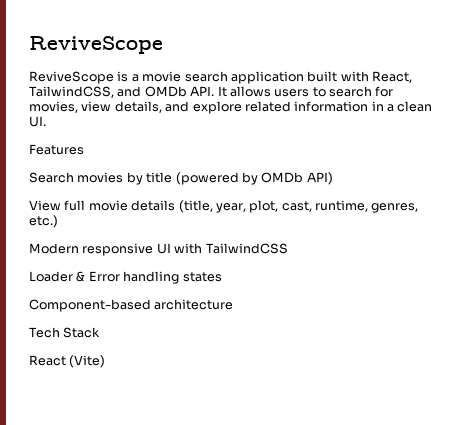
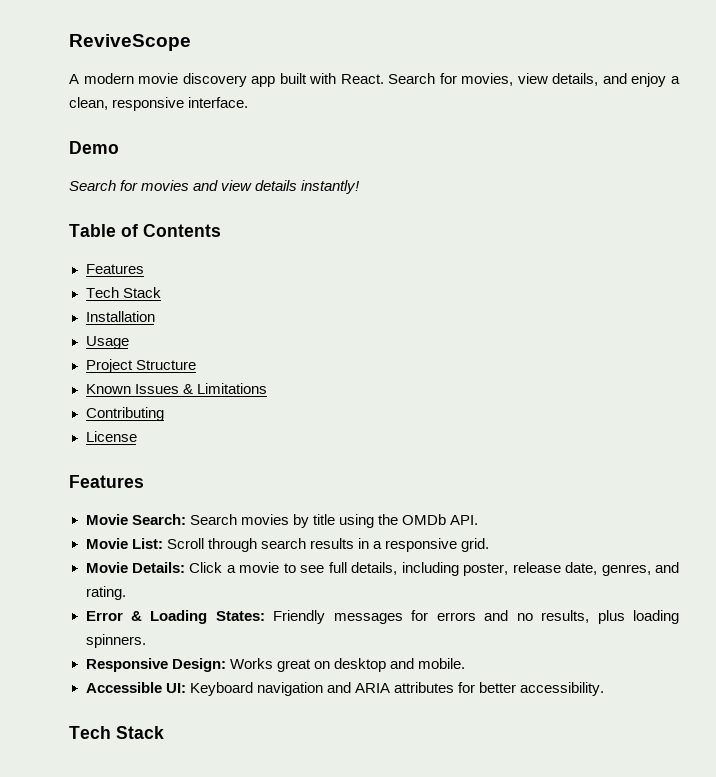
[29,71,412,84] [29,86,372,98] ReviveScope is a movie search application built with React, TailwindCSS, and OMDb API. It allows users to search -> [69,73,436,87] A modern movie discovery app built with React. Search
[192,101,433,114] [29,116,46,127] [29,144,84,155] [29,172,333,185] [29,200,419,213] [29,215,58,228] [29,243,288,256] [29,271,222,284] [29,299,234,312] [29,327,101,338] [29,355,106,368] explore related information in a clean UI. // Features // Search movies by title (powered by OMDb API) // View full movie details (title, year, plot, cast, runtime, genres, etc.) // Modern responsive UI with TailwindCSS // Loader & Error handling states // Component-based architecture // Tech Stack // React (Vite) -> [631,73,680,87] [69,97,249,111] [69,141,119,154] [69,180,361,194] [69,224,221,237] [85,264,144,274] [85,287,161,298] [85,311,155,322] [85,336,129,349] [85,359,196,373] [85,383,267,394] [85,407,164,421] [85,431,137,442] [69,475,144,488] [85,514,478,528] [85,538,489,552] [85,562,679,576] [85,586,126,600] [85,610,679,624] [85,634,146,648] [85,658,465,672] [85,682,604,696] [69,726,164,739] enjoy a clean, responsive interface. // Demo // Search for movies and view details instantly! // Table of Contents // Features // Tech Stack // Installation // Usage // Project Structure // Known Issues & Limitations // Contributing // License // Features // Movie Search: Search movies by title using the OMDb API. // Movie List: Scroll through search results in a responsive grid. // Movie Details: Click a movie to see full details, including poster, release date, genres, and rating. // Error & Loading States: Friendly messages for errors and no results, plus loading spinners. // Responsive Design: Works great on desktop and mobile. // Accessible UI: Keyboard navigation and ARIA attributes for better accessibility. // Tech Stack

